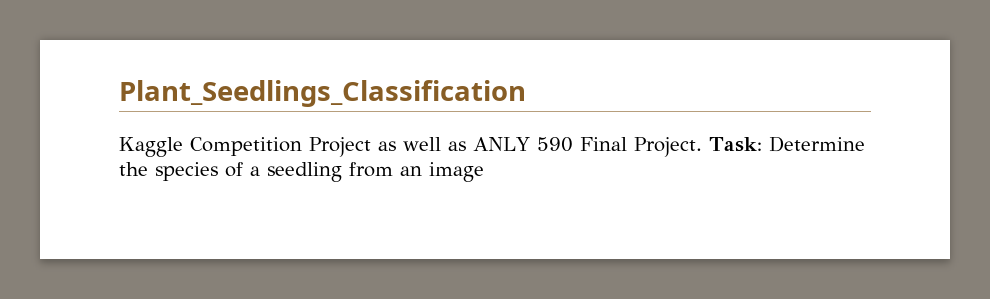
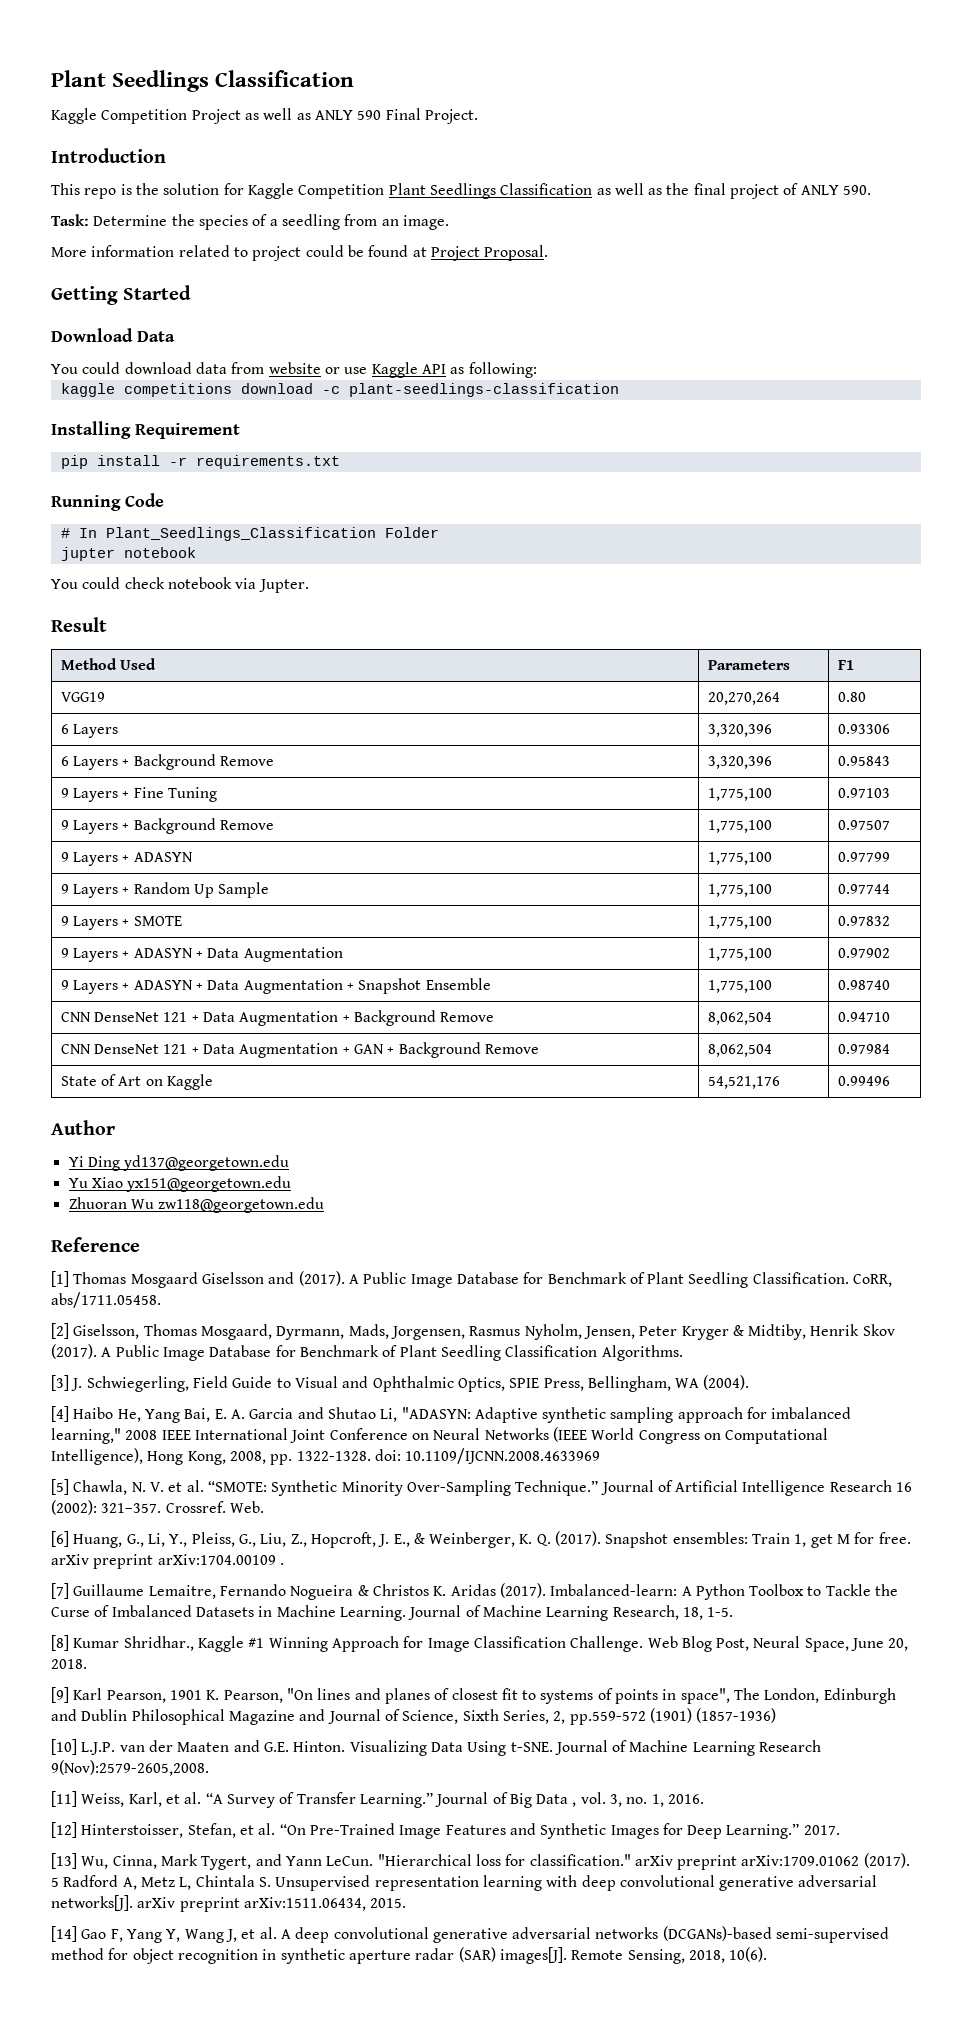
[119,80,526,107] Plant_Seedlings_Classification -> [51,70,355,92] Plant Seedlings Classification
(702, 147) none -> [51,148,166,163] [51,183,872,199] // Introduction // This repo is the solution for Kaggle Competition Plant Seedlings Classification as well as the final project of ANLY 590. //
[429,162,484,182] image -> [402,215,449,230] [51,245,549,261] [51,285,192,305] [51,328,175,342] [51,362,537,378] [60,383,619,397] [51,421,240,439] [60,455,340,469] [51,493,164,511] [60,527,439,541] [60,547,196,561] [51,577,309,593] [51,617,107,632] [60,658,157,670] [707,660,790,670] [837,660,854,670] [60,692,105,702] [707,692,780,705] [837,692,866,702] [60,724,119,738] [707,724,772,737] [837,724,890,734] [60,754,275,770] [707,756,772,769] [837,756,890,766] [60,787,218,802] [707,788,772,801] [837,788,890,798] [60,818,275,834] [707,820,772,833] [837,820,890,830] [60,852,193,866] [707,852,772,865] [837,852,890,862] [60,882,270,898] [707,884,772,897] [837,884,890,894] [60,916,182,930] [707,916,772,929] [837,916,890,926] [60,947,343,962] [707,948,772,961] [837,948,890,958] [60,978,491,994] [707,980,772,993] [837,980,890,990] [60,1010,495,1026] [707,1012,772,1025] [837,1012,890,1022] [60,1042,540,1058] [707,1044,772,1057] [837,1044,890,1054] [60,1074,214,1090] [707,1076,780,1089] [837,1076,890,1086] [51,1120,115,1135] [68,1155,290,1171] [68,1176,292,1192] [68,1197,325,1213] [51,1237,140,1252] [51,1271,893,1288] [51,1292,161,1308] [51,1323,895,1340] [51,1344,683,1361] [51,1375,750,1392] [51,1406,852,1423] [51,1427,829,1444] [51,1448,601,1465] [51,1479,913,1496] [51,1500,264,1515] [51,1531,911,1548] [51,1554,284,1569] [51,1583,899,1600] [51,1605,734,1621] [51,1635,909,1652] [51,1659,87,1669] [51,1687,896,1704] [51,1708,777,1725] [51,1739,822,1756] [51,1760,209,1776] [51,1791,705,1808] [51,1822,840,1839] [51,1853,910,1870] [51,1875,878,1891] [51,1895,407,1912] [51,1926,890,1943] [51,1947,768,1964] image. // More information related to project could be found at Project Proposal. // Getting Started // Download Data // You could download data from website or use Kaggle API as following: // kaggle competitions download -c plant-seedlings-classification // Installing Requirement // pip install -r requirements.txt // Running Code // # In Plant_Seedlings_Classification Folder // jupter notebook // You could check notebook via Jupter. // Result // Method Used | Parameters | F1 // VGG19 | 20,270,264 | 0.80 // 6 Layers | 3,320,396 | 0.93306 // 6 Layers + Background Remove | 3,320,396 | 0.95843 // 9 Layers + Fine Tuning | 1,775,100 | 0.97103 // 9 Layers + Background Remove | 1,775,100 | 0.97507 // 9 Layers + ADASYN | 1,775,100 | 0.97799 // 9 Layers + Random Up Sample | 1,775,100 | 0.97744 // 9 Layers + SMOTE | 1,775,100 | 0.97832 // 9 Layers + ADASYN + Data Augmentation | 1,775,100 | 0.97902 // 9 Layers + ADASYN + Data Augmentation + Snapshot Ensemble | 1,775,100 | 0.98740 // CNN DenseNet 121 + Data Augmentation + Background Remove | 8,062,504 | 0.94710 // CNN DenseNet 121 + Data Augmentation + GAN + Background Remove | 8,062,504 | 0.97984 // State of Art on Kaggle | 54,521,176 | 0.99496 // Author // Yi Ding yd137@georgetown.edu // Yu Xiao yx151@georgetown.edu // Zhuoran Wu zw118@georgetown.edu // Reference // [1] Thomas Mosgaard Giselsson and (2017). A Public Image Database for Benchmark of Plant Seedling Classification. CoRR, abs/1711.05458. // [2] Giselsson, Thomas Mosgaard, Dyrmann, Mads, Jorgensen, Rasmus Nyholm, Jensen, Peter Kryger & Midtiby, Henrik Skov (2017). A Public Image Database for Benchmark of Plant Seedling Classification Algorithms. // [3] J. Schwiegerling, Field Guide to Visual and Ophthalmic Optics, SPIE Press, Bellingham, WA (2004). // [4] Haibo He, Yang Bai, E. A. Garcia and Shutao Li, "ADASYN: Adaptive synthetic sampling approach for imbalanced learning," 2008 IEEE International Joint Conference on Neural Networks (IEEE World Congress on Computational Intelligence), Hong Kong, 2008, pp. 1322-1328. doi: 10.1109/IJCNN.2008.4633969 // [5] Chawla, N. V. et al. “SMOTE: Synthetic Minority Over-Sampling Technique.” Journal of Artificial Intelligence Research 16 (2002): 321–357. Crossref. Web. // [6] Huang, G., Li, Y., Pleiss, G., Liu, Z., Hopcroft, J. E., & Weinberger, K. Q. (2017). Snapshot ensembles: Train 1, get M for free. arXiv preprint arXiv:1704.00109 . // [7] Guillaume Lemaitre, Fernando Nogueira & Christos K. Aridas (2017). Imbalanced-learn: A Python Toolbox to Tackle the Curse of Imbalanced Datasets in Machine Learning. Journal of Machine Learning Research, 18, 1-5. // [8] Kumar Shridhar., Kaggle #1 Winning Approach for Image Classification Challenge. Web Blog Post, Neural Space, June 20, 2018. // [9] Karl Pearson, 1901 K. Pearson, "On lines and planes of closest fit to systems of points in space", The London, Edinburgh and Dublin Philosophical Magazine and Journal of Science, Sixth Series, 2, pp.559-572 (1901) (1857-1936) // [10] L.J.P. van der Maaten and G.E. Hinton. Visualizing Data Using t-SNE. Journal of Machine Learning Research 9(Nov):2579-2605,2008. // [11] Weiss, Karl, et al. “A Survey of Transfer Learning.” Journal of Big Data , vol. 3, no. 1, 2016. // [12] Hinterstoisser, Stefan, et al. “On Pre-Trained Image Features and Synthetic Images for Deep Learning.” 2017. // [13] Wu, Cinna, Mark Tygert, and Yann LeCun. "Hierarchical loss for classification." arXiv preprint arXiv:1709.01062 (2017). 5 Radford A, Metz L, Chintala S. Unsupervised representation learning with deep convolutional generative adversarial networks[J]. arXiv preprint arXiv:1511.06434, 2015. // [14] Gao F, Yang Y, Wang J, et al. A deep convolutional generative adversarial networks (DCGANs)-based semi-supervised method for object recognition in synthetic aperture radar (SAR) images[J]. Remote Sensing, 2018, 10(6).

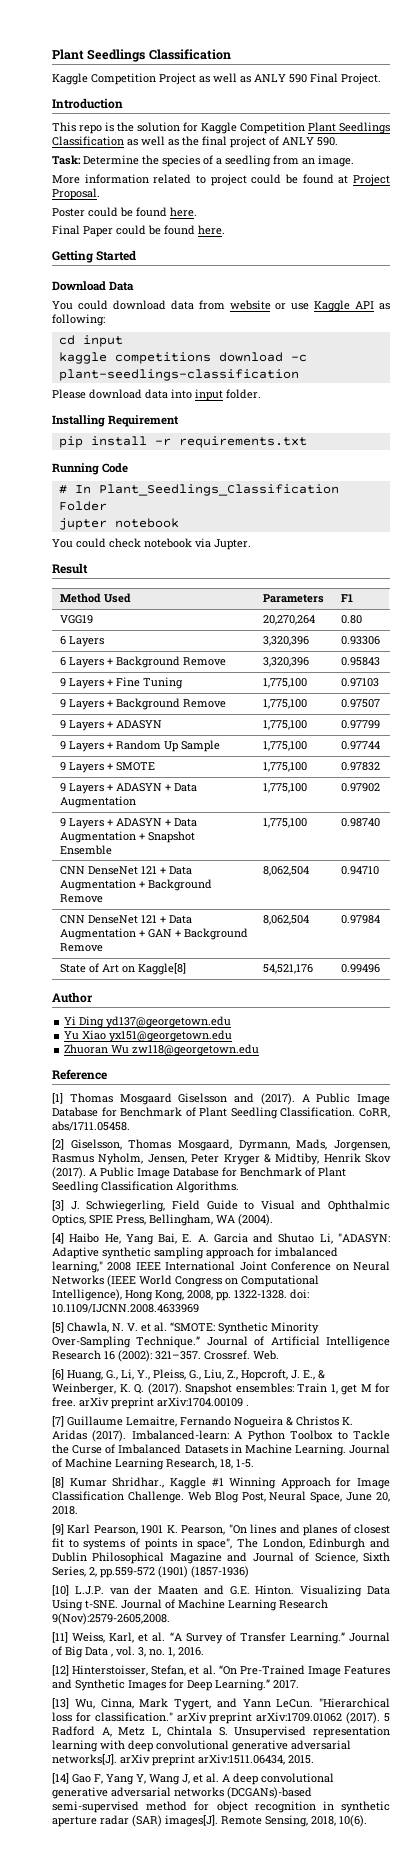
(549, 253) none -> [52,207,197,217] [52,225,225,237] // Poster could be found here. // Final Paper could be found here.
(537, 370) none -> [58,335,123,347] // cd input
(619, 390) none -> [52,389,261,401] // Please download data into input folder.
[167,1074,214,1090] Kaggle -> [137,963,186,975] Kaggle[8]

